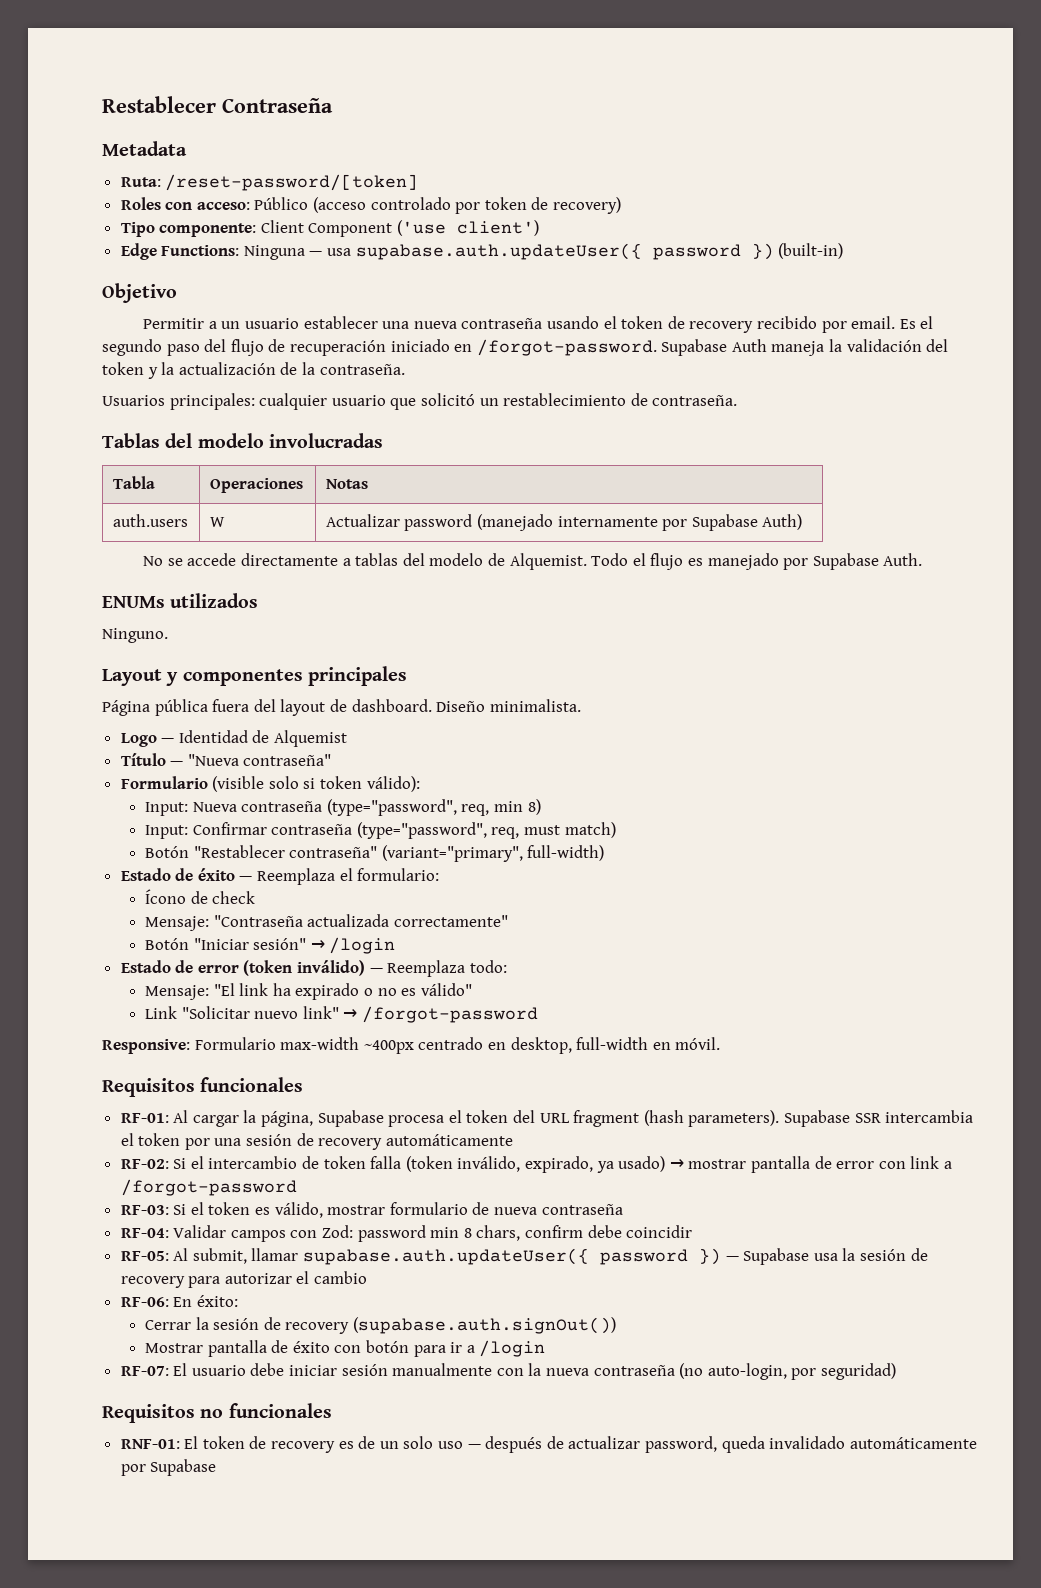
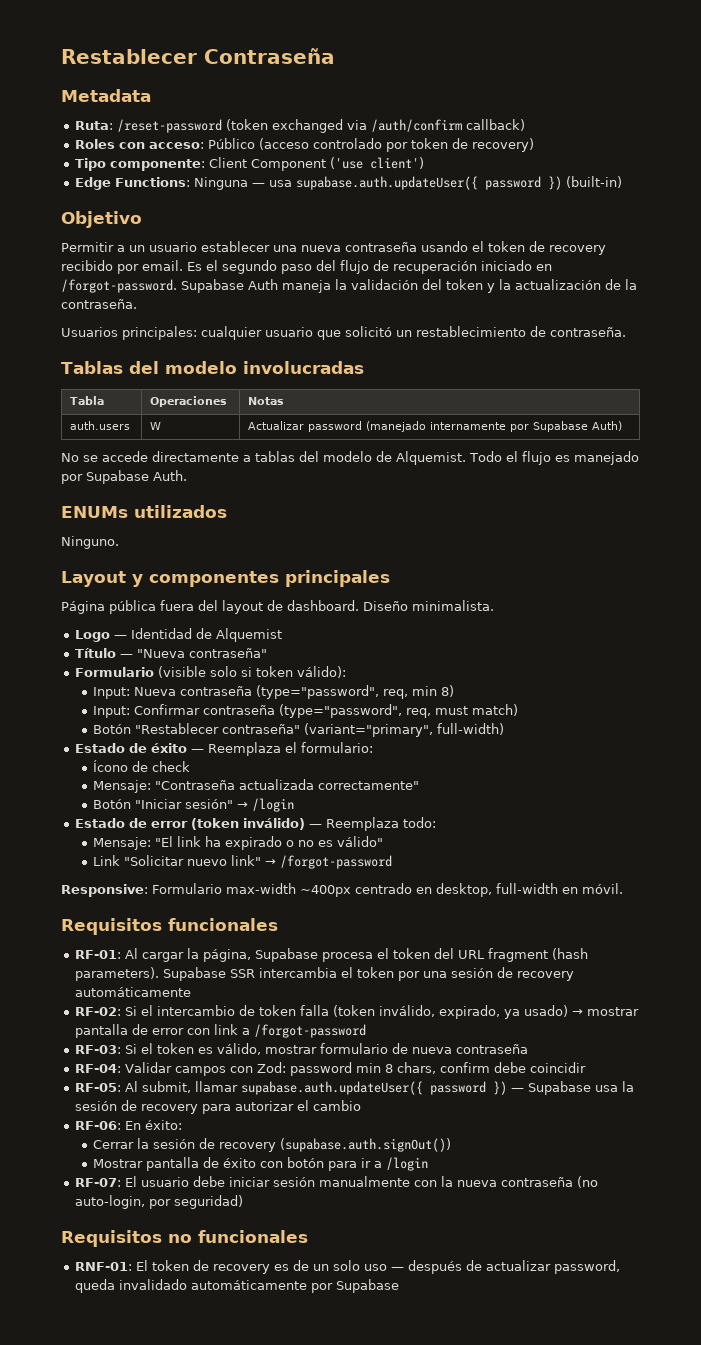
[165,174,419,191] /reset-password/[token] -> [116,119,525,133] /reset-password (token exchanged via /auth/confirm callback)

